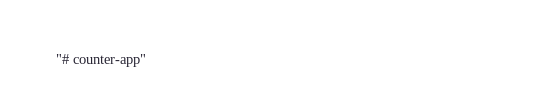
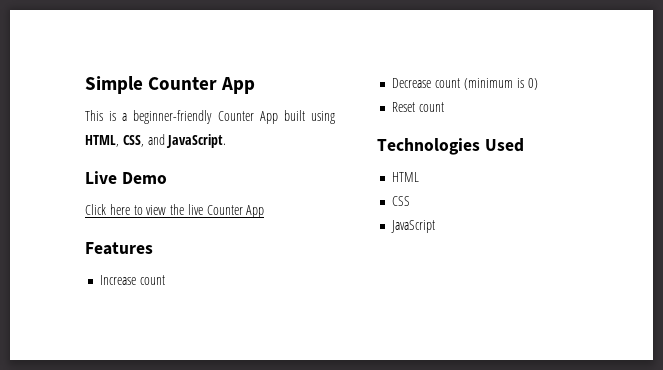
[56,54,146,67] "# counter-app" -> [85,76,256,94] [85,110,335,124] [85,134,227,148] [85,171,167,184] [85,204,265,218] [85,242,153,255] [100,275,166,285] [392,78,538,90] [392,102,445,112] [377,138,524,155] [392,172,420,182] [392,196,411,206] [391,220,436,233] Simple Counter App // This is a beginner-friendly Counter App built using HTML, CSS, and JavaScript. // Live Demo // Click here to view the live Counter App // Features // Increase count // Decrease count (minimum is 0) // Reset count // Technologies Used // HTML // CSS // JavaScript

